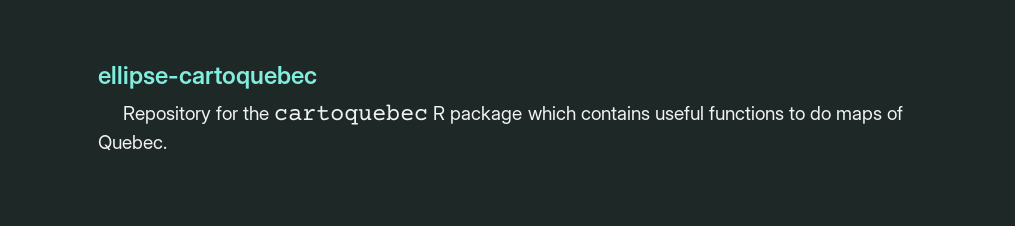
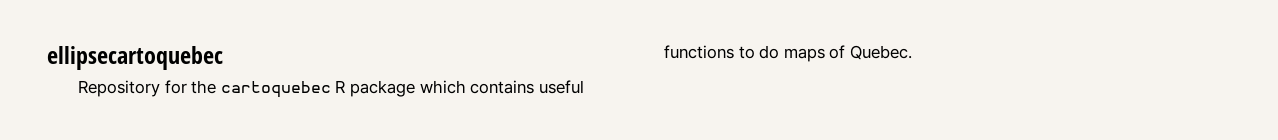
[98,66,317,89] ellipse-cartoquebec -> [47,46,223,70] ellipsecartoquebec

